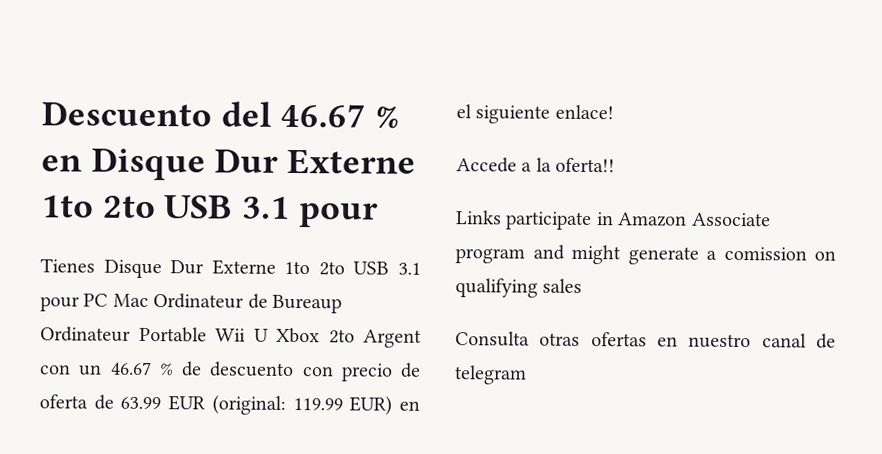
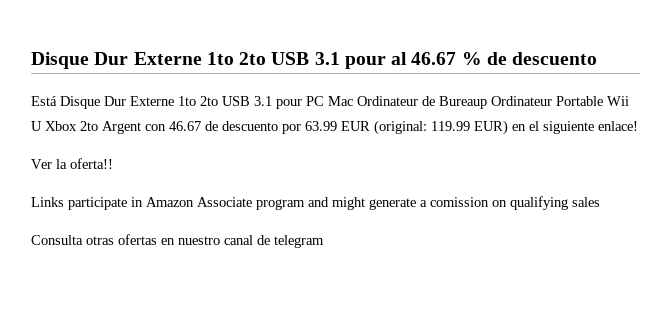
[41,101,400,129] [41,147,417,181] [41,195,378,228] [40,258,95,273] Descuento del 46.67 % en Disque Dur Externe 1to 2to USB 3.1 pour // Tienes -> [31,52,598,69] [31,96,57,106] Disque Dur Externe 1to 2to USB 3.1 pour al 46.67 % de descuento // Está
[78,361,421,382] [39,394,114,410] un 46.67 % de descuento con precio de oferta de -> [169,121,301,134] 46.67 de descuento por
[456,157,533,173] Accede a -> [31,159,52,169] Ver

